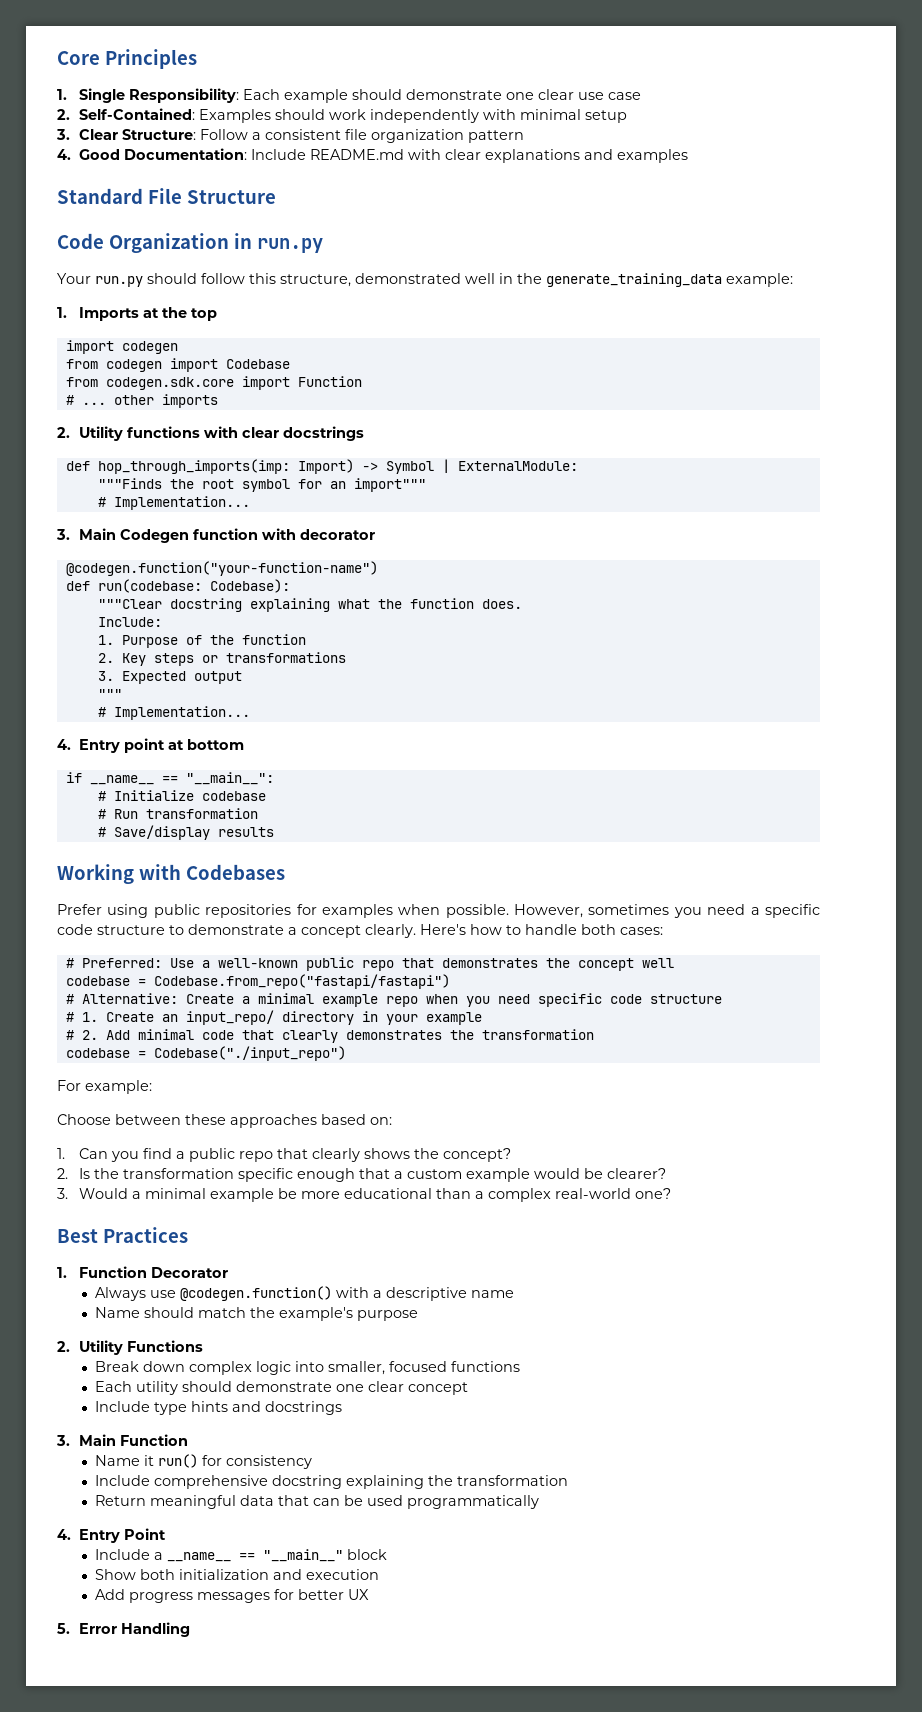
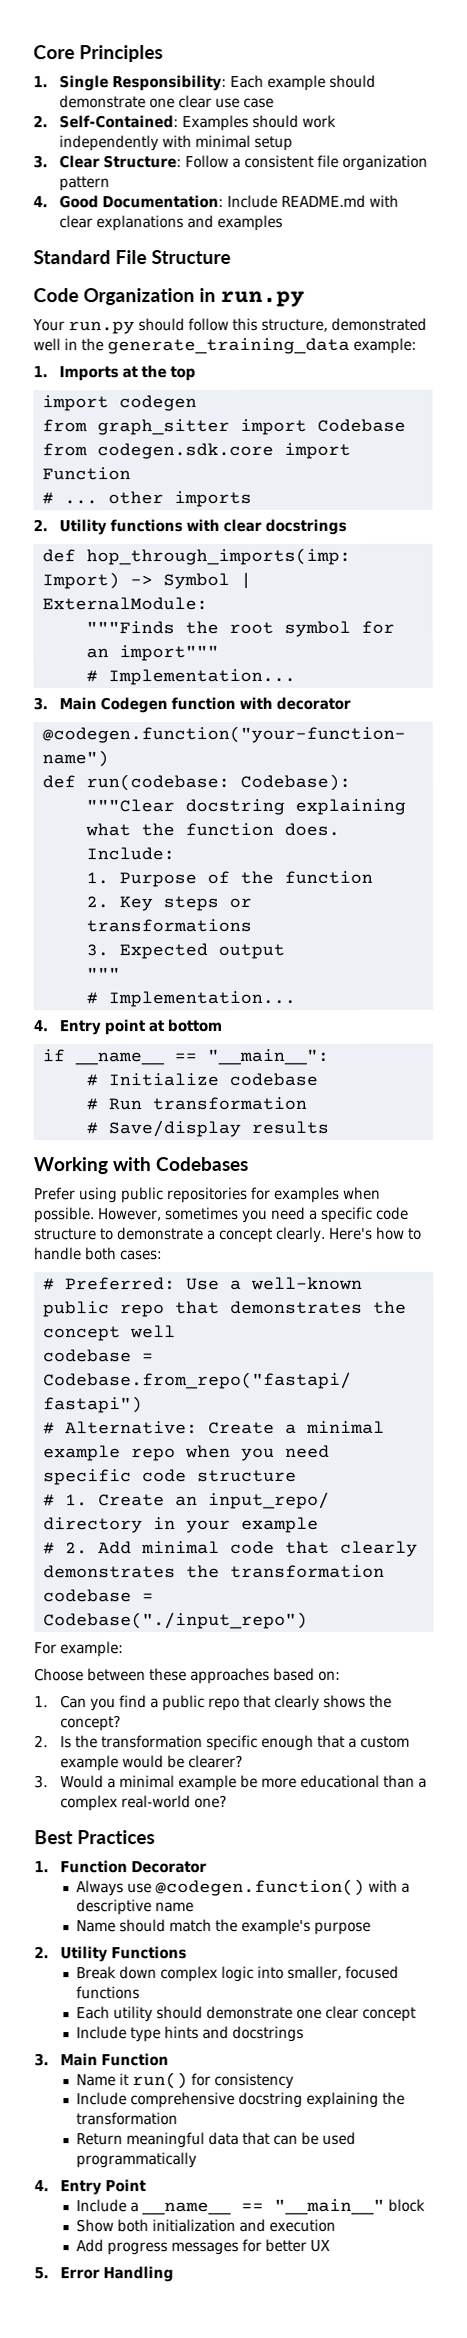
[105,359,162,372] codegen -> [96,419,230,436] graph_sitter

